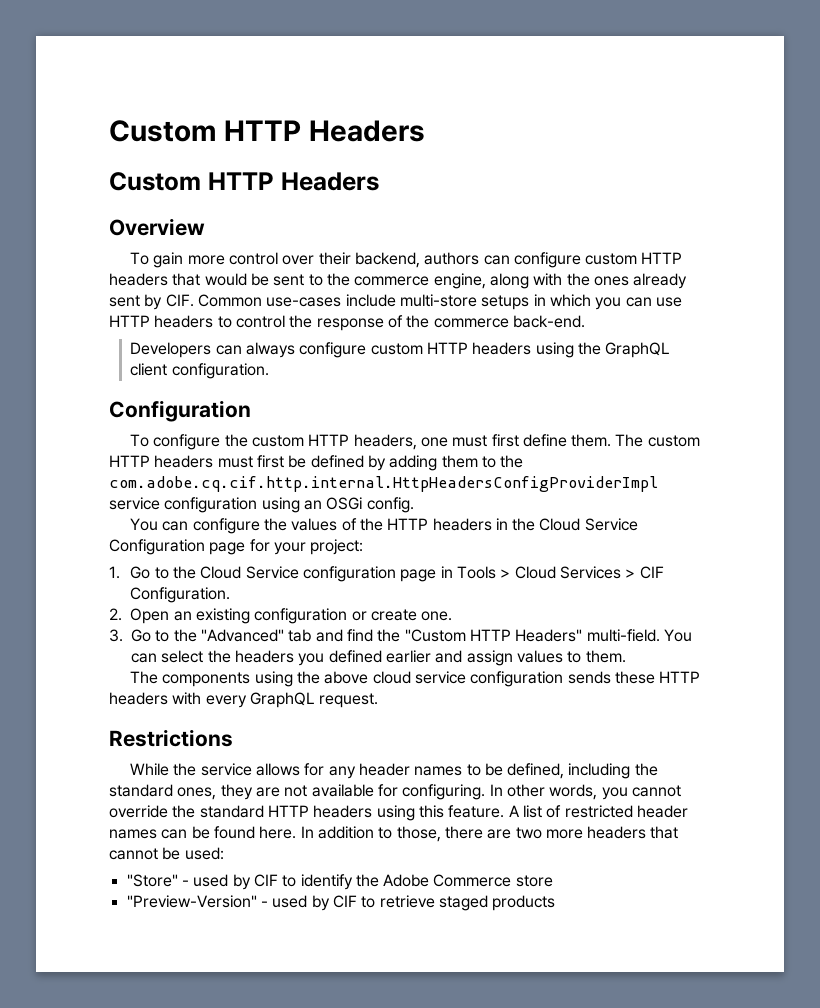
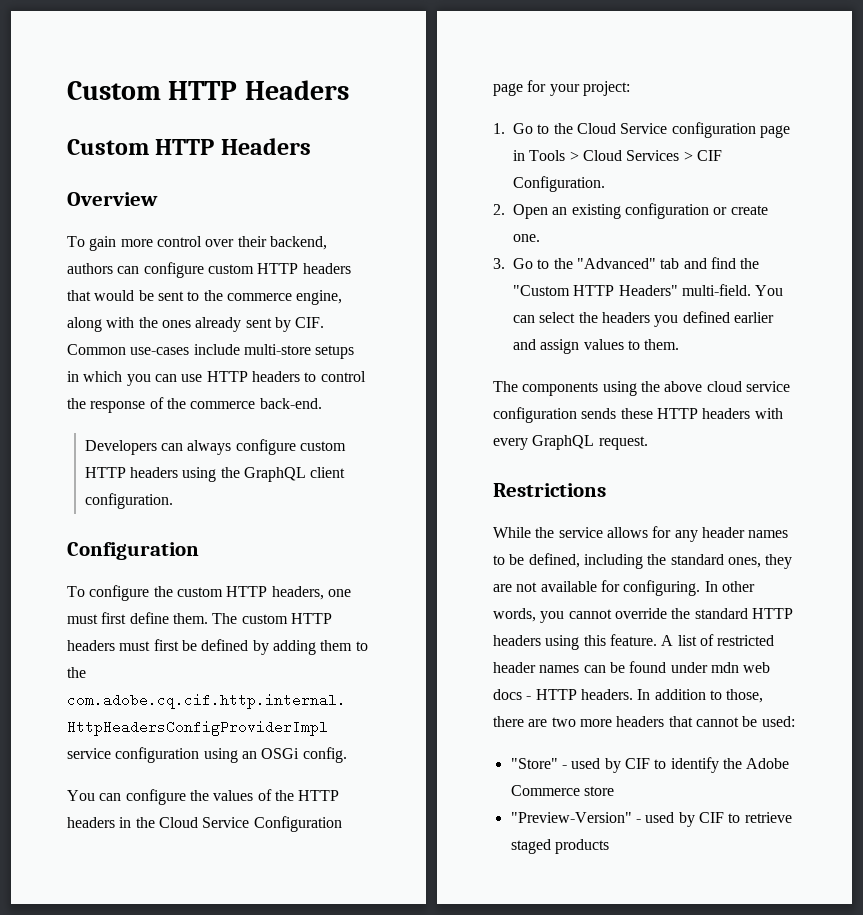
[259,826,297,839] here. -> [670,662,771,673] [493,689,633,700] under mdn web docs - HTTP headers.

